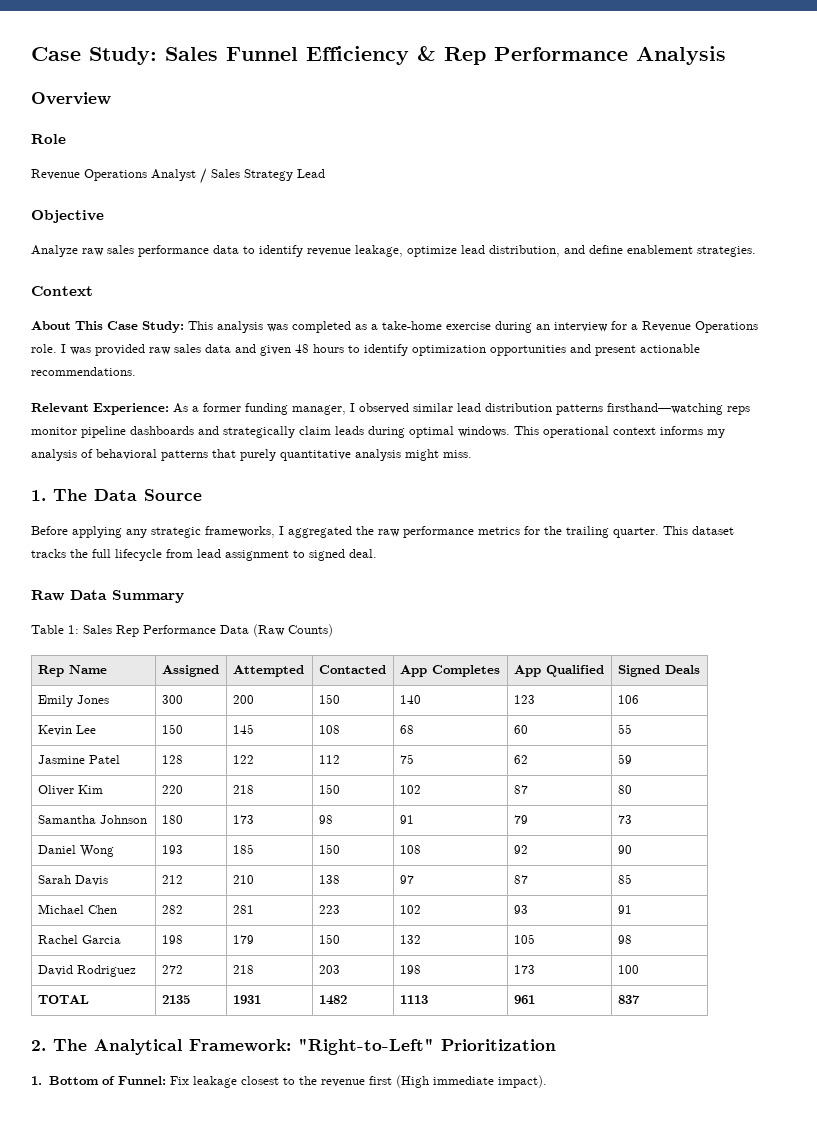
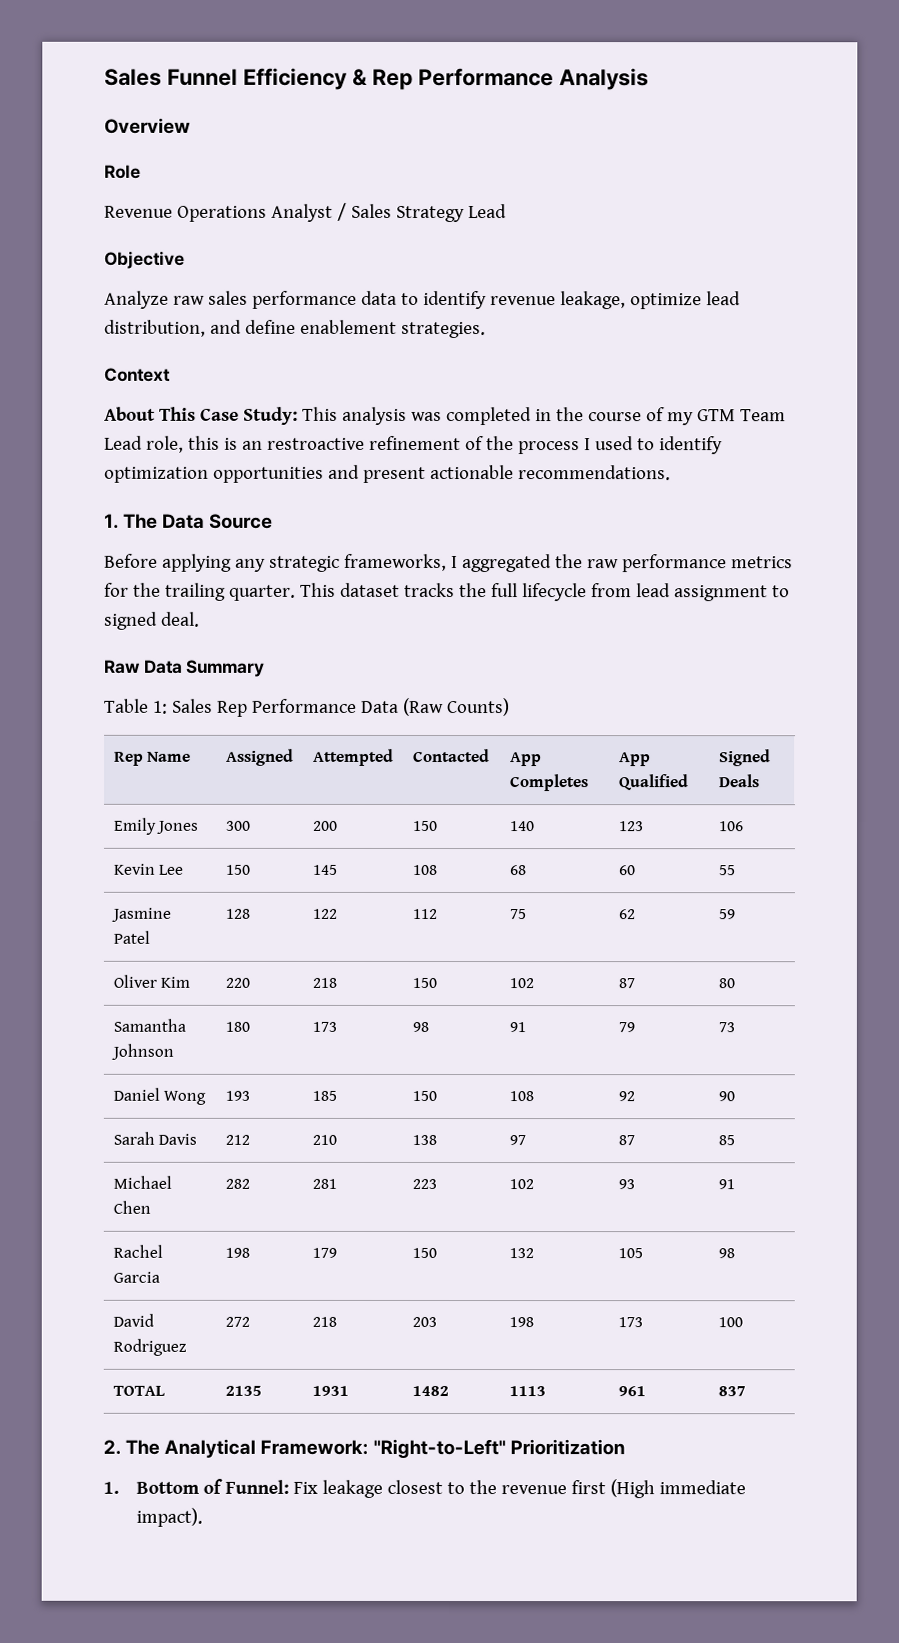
[31,47,157,65] Case Study: -> (104, 77) none
[355,321,758,333] [31,344,344,356] as a take-home exercise during an interview for a Revenue Operations role. I was provided raw sales data and given 48 hours -> [534,407,786,426] [104,435,634,455] in the course of my GTM Team Lead role, this is an restroactive refinement of the process I used
[31,403,750,415] [31,426,725,438] [31,449,472,461] // Relevant Experience: As a former funding manager, I observed similar lead distribution patterns firsthand—watching reps monitor pipeline dashboards and strategically claim leads during optimal windows. This operational context informs my analysis of behavioral patterns that purely quantitative analysis might miss. -> (671, 473) none

